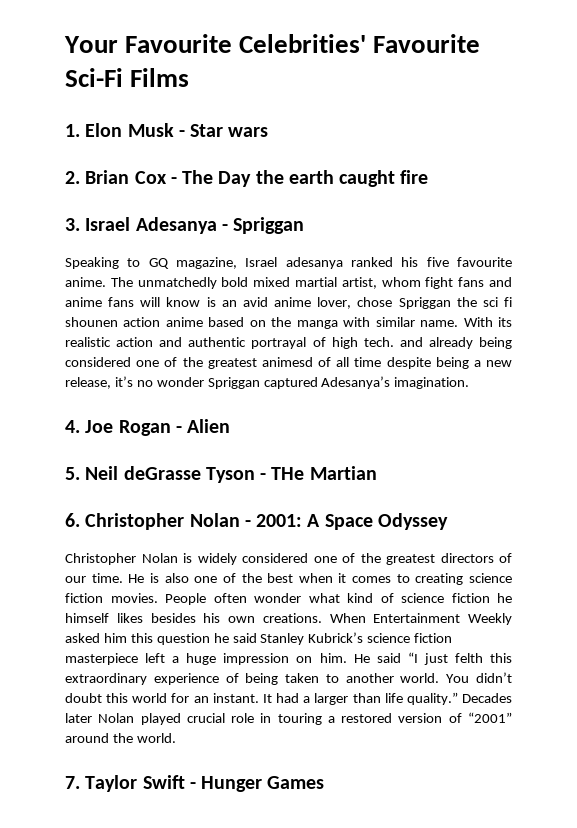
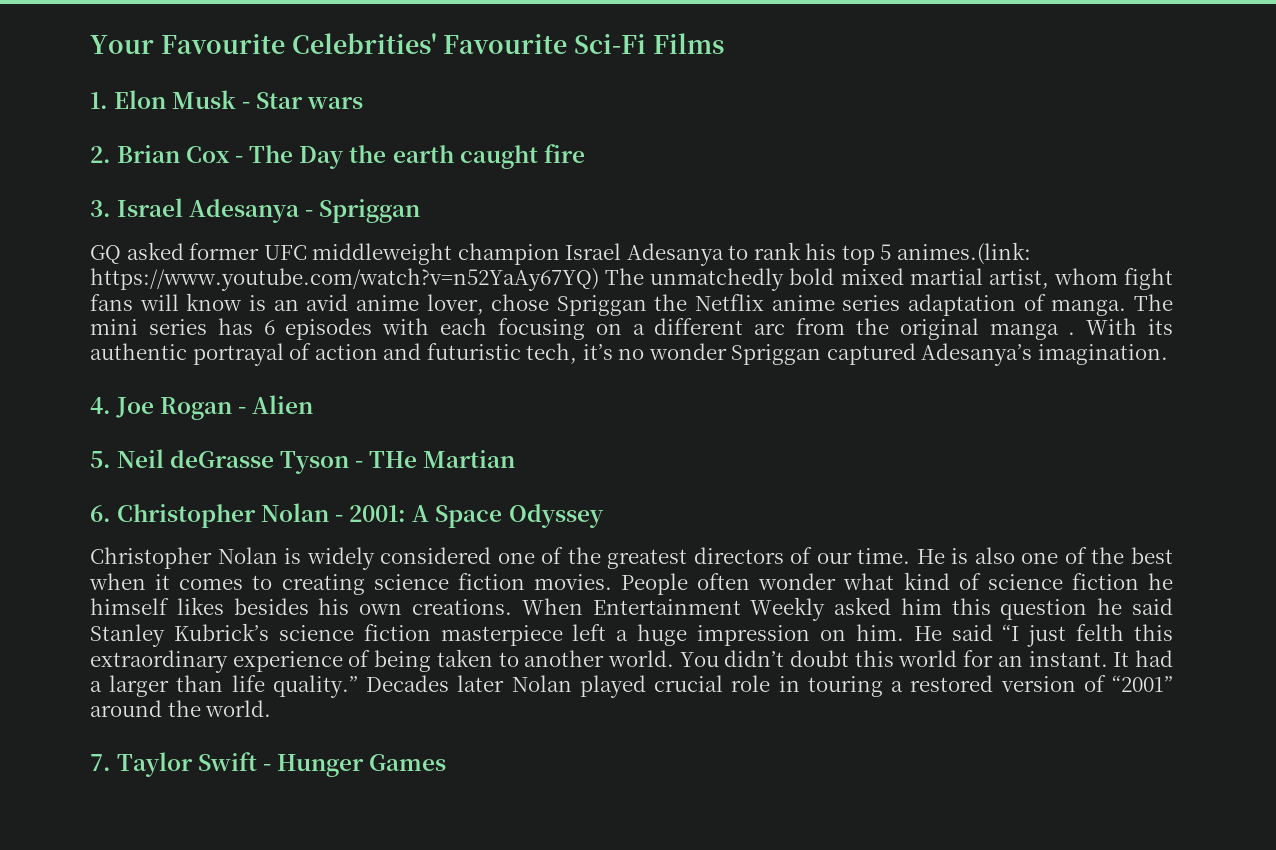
[65,257,512,269] [65,277,106,287] Speaking to GQ magazine, Israel adesanya ranked his five favourite anime. -> [90,242,1031,266] [90,268,599,291] GQ asked former UFC middleweight champion Israel Adesanya to rank his top 5 animes.(link: https://www.youtube.com/watch?v=n52YaAy67YQ)
[489,277,513,287] [65,297,135,307] and anime fans -> (133, 302) none
[482,297,512,307] [65,317,512,329] [65,337,513,349] [65,357,513,369] [65,377,111,389] sci fi shounen action anime based on the manga with similar name. With its realistic action and authentic portrayal of high tech. and already being considered one of the greatest animesd of all time despite being a new release, -> [695,294,1173,316] [90,318,1174,340] [90,343,578,366] Netflix anime series adaptation of manga. The mini series has 6 episodes with each focusing on a different arc from the original manga . With its authentic portrayal of action and futuristic tech,

